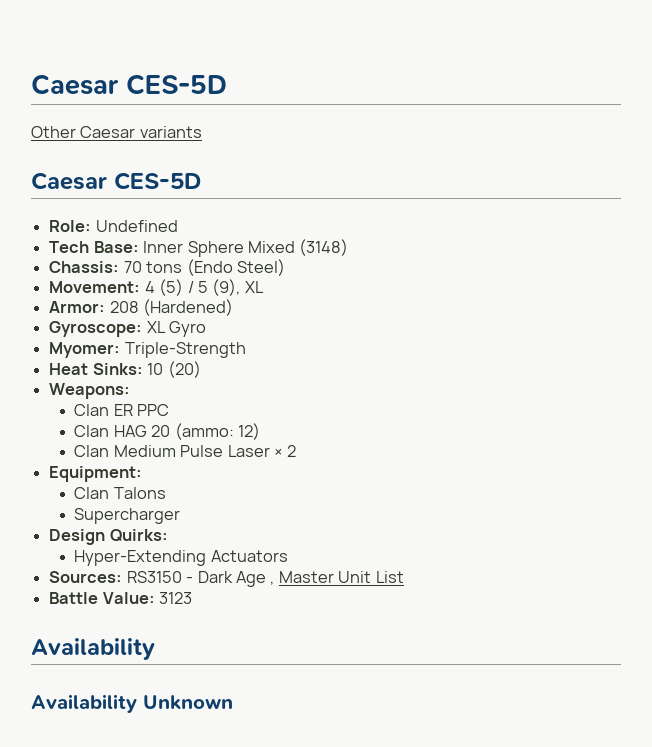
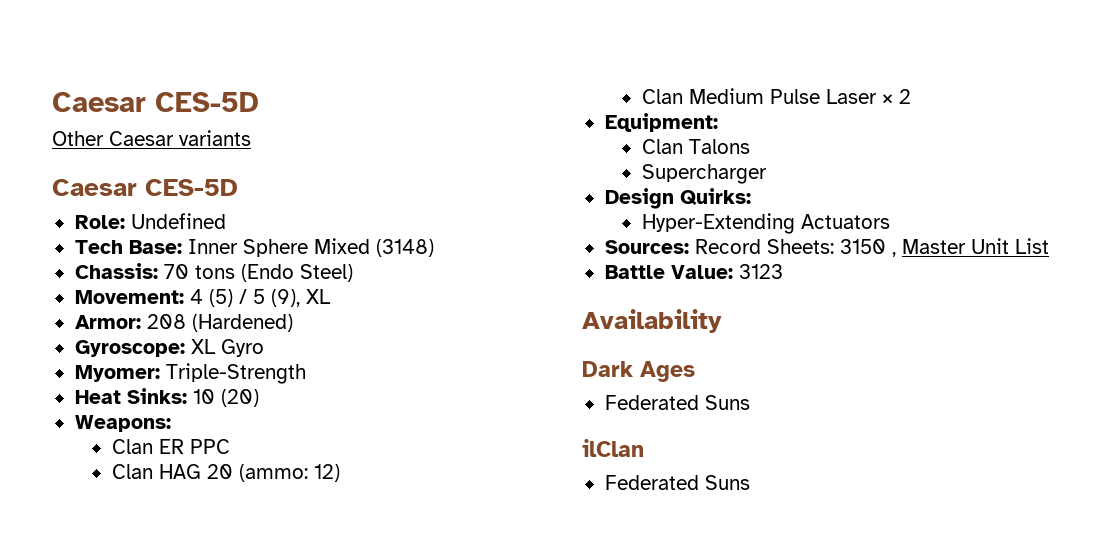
[126,571,266,587] RS3150 - Dark Age -> [694,239,886,254] Record Sheets: 3150
[31,694,233,713] Availability Unknown -> [582,361,695,382] [604,395,750,410] [582,439,644,457] [604,475,750,490] Dark Ages // Federated Suns // ilClan // Federated Suns

